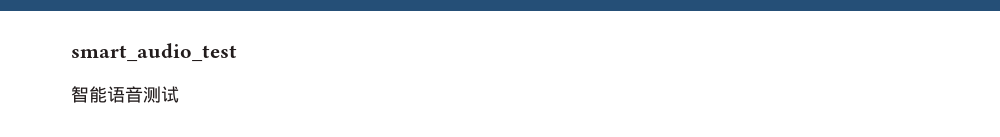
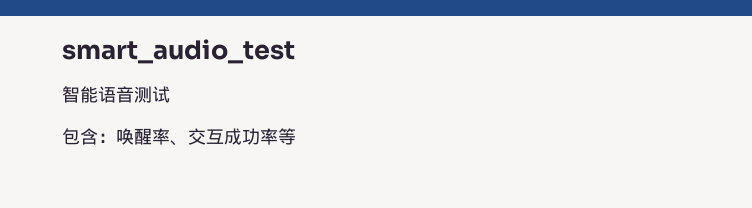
(179, 94) none -> [62,128,296,146] // 包含：唤醒率、交互成功率等

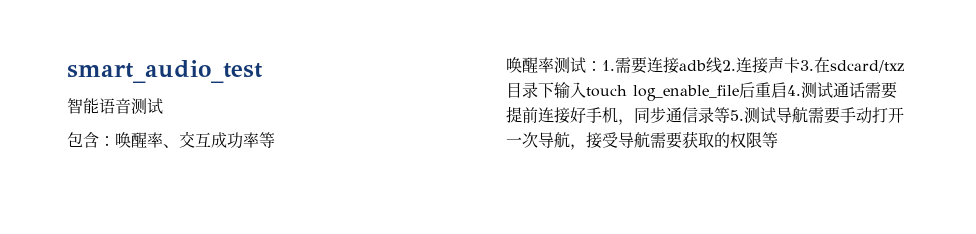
(296, 136) none -> [506,56,904,74] [506,82,897,101] [506,106,904,125] [506,131,778,150] // 唤醒率测试：1.需要连接adb线2.连接声卡3.在sdcard/txz目录下输入touch log_enable_file后重启4.测试通话需要提前连接好手机，同步通信录等5.测试导航需要手动打开一次导航，接受导航需要获取的权限等

